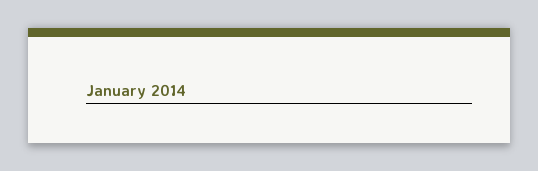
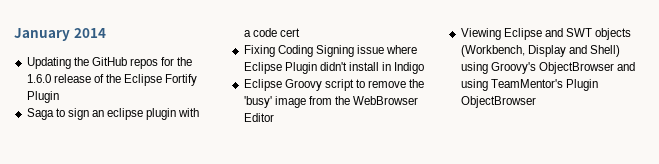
(186, 90) none -> [26,57,193,69] [26,74,198,86] [26,91,59,103] [26,108,200,120] [243,28,300,37] [243,45,418,57] [243,62,425,74] [243,79,425,91] [243,96,419,108] [243,113,274,122] [460,28,632,40] [460,45,620,57] [460,62,635,74] [460,79,598,91] [460,96,536,108] // Updating the GitHub repos for the 1.6.0 release of the Eclipse Fortify Plugin // Saga to sign an eclipse plugin with a code cert // Fixing Coding Signing issue where Eclipse Plugin didn't install in Indigo // Eclipse Groovy script to remove the 'busy' image from the WebBrowser Editor // Viewing Eclipse and SWT objects (Workbench, Display and Shell) using Groovy's ObjectBrowser and using TeamMentor's Plugin ObjectBrowser

